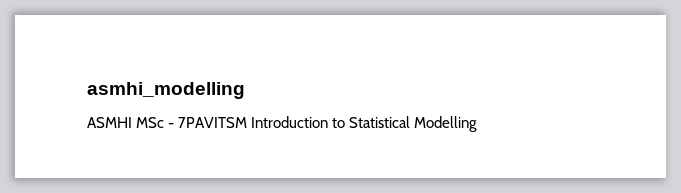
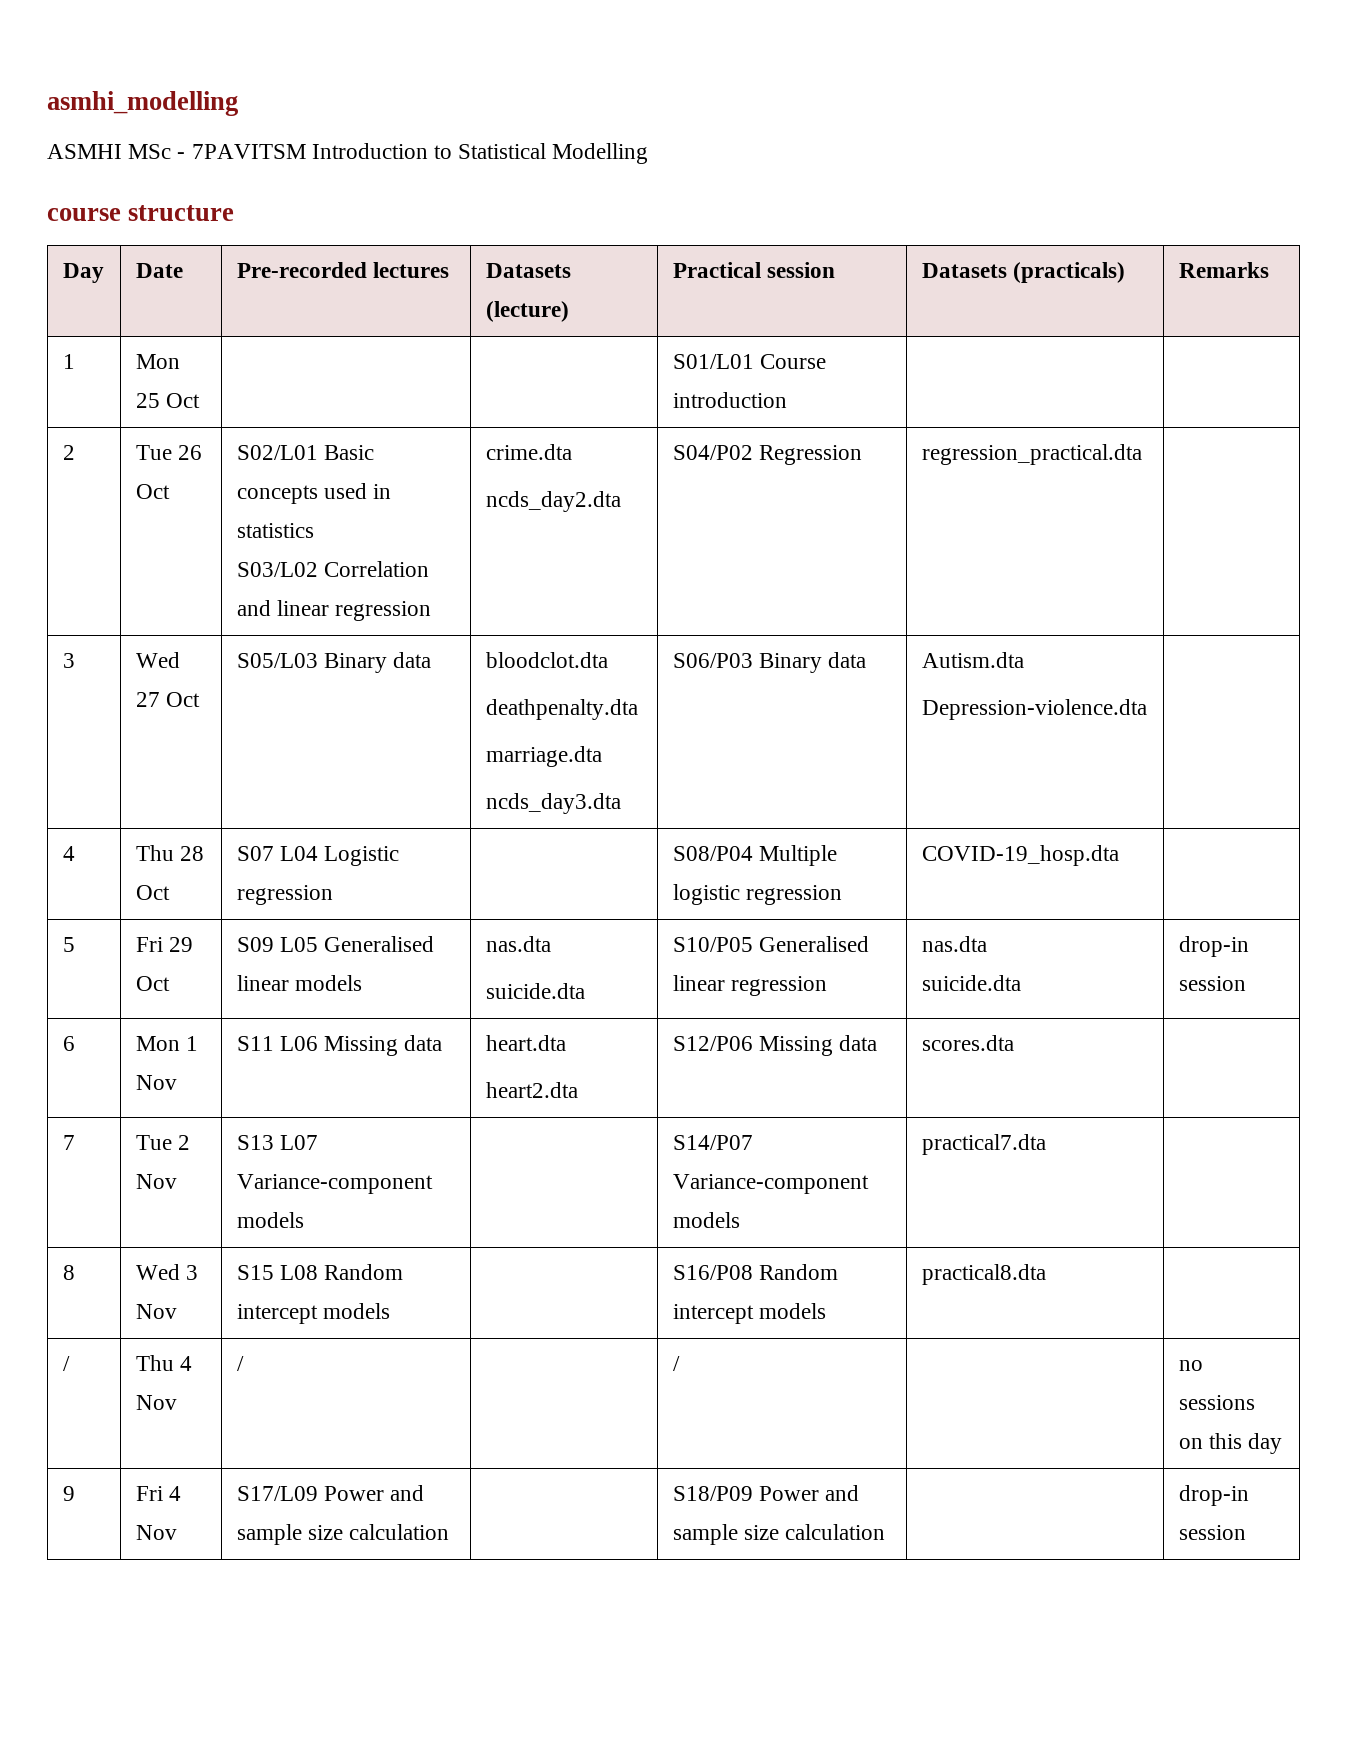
(478, 124) none -> [47,205,235,221] [62,263,104,283] [135,263,183,278] [236,262,449,278] [485,263,571,278] [485,301,569,322] [672,262,835,278] [921,262,1125,283] [1178,262,1269,278] [62,354,75,369] [135,354,180,369] [135,393,200,408] [672,354,826,369] [672,392,787,408] [62,445,75,460] [135,445,202,460] [135,484,170,499] [236,445,374,460] [236,483,392,504] [236,523,314,538] [236,561,429,577] [236,600,432,621] [485,444,572,460] [485,491,621,512] [672,445,862,465] [921,444,1142,465] [62,653,75,668] [135,652,180,668] [135,692,200,707] [236,652,432,673] [485,652,608,668] [485,699,638,720] [485,746,602,767] [485,793,621,814] [672,652,867,673] [921,652,1024,668] [921,699,1147,720] [62,846,75,861] [135,845,204,861] [135,885,170,900] [236,846,400,866] [236,885,333,905] [672,845,837,866] [672,884,842,905] [921,845,1119,866] [62,937,75,952] [135,937,193,952] [135,976,170,991] [236,936,435,952] [236,975,362,991] [485,936,551,952] [485,983,585,999] [672,936,869,952] [672,975,827,996] [921,936,987,952] [921,975,1021,991] [1178,936,1249,957] [1178,976,1246,991] [62,1036,75,1051] [135,1036,198,1051] [135,1075,177,1090] [236,1035,443,1056] [485,1035,566,1051] [485,1082,578,1098] [672,1035,878,1056] [921,1035,1014,1051] [62,1135,75,1150] [135,1135,190,1150] [135,1174,177,1189] [236,1135,318,1150] [236,1174,433,1194] [236,1212,304,1228] [672,1135,753,1150] [672,1174,869,1194] [672,1212,740,1228] [921,1134,1046,1155] [62,1265,75,1280] [135,1264,198,1280] [135,1304,177,1319] [236,1264,404,1280] [236,1303,390,1324] [672,1264,838,1280] [672,1303,826,1324] [921,1264,1046,1285] [62,1356,70,1371] [135,1355,192,1371] [135,1395,177,1410] [236,1356,244,1371] [672,1356,680,1371] [1178,1360,1203,1371] [1178,1395,1255,1410] [1178,1433,1283,1454] [62,1486,75,1501] [135,1486,181,1501] [135,1525,177,1540] [236,1485,425,1501] [236,1524,450,1545] [672,1485,860,1501] [672,1524,886,1545] [1178,1485,1249,1506] [1178,1525,1246,1540] // course structure // Day | Date | Pre-recorded lectures | Datasets (lecture) | Practical session | Datasets (practicals) | Remarks // 1 | Mon 25 Oct | | | S01/L01 Course introduction | | // 2 | Tue 26 Oct | S02/L01 Basic concepts used in statistics // S03/L02 Correlation and linear regression | crime.dta // ncds_day2.dta | S04/P02 Regression | regression_practical.dta | // 3 | Wed 27 Oct | S05/L03 Binary data | bloodclot.dta // deathpenalty.dta // marriage.dta // ncds_day3.dta | S06/P03 Binary data | Autism.dta // Depression-violence.dta | // 4 | Thu 28 Oct | S07 L04 Logistic regression | | S08/P04 Multiple logistic regression | COVID-19_hosp.dta | // 5 | Fri 29 Oct | S09 L05 Generalised linear models | nas.dta // suicide.dta | S10/P05 Generalised linear regression | nas.dta // suicide.dta | drop-in session // 6 | Mon 1 Nov | S11 L06 Missing data | heart.dta // heart2.dta | S12/P06 Missing data | scores.dta | // 7 | Tue 2 Nov | S13 L07 Variance-component models | | S14/P07 Variance-component models | practical7.dta | // 8 | Wed 3 Nov | S15 L08 Random intercept models | | S16/P08 Random intercept models | practical8.dta | // / | Thu 4 Nov | / | | / | | no sessions on this day // 9 | Fri 4 Nov | S17/L09 Power and sample size calculation | | S18/P09 Power and sample size calculation | | drop-in session

